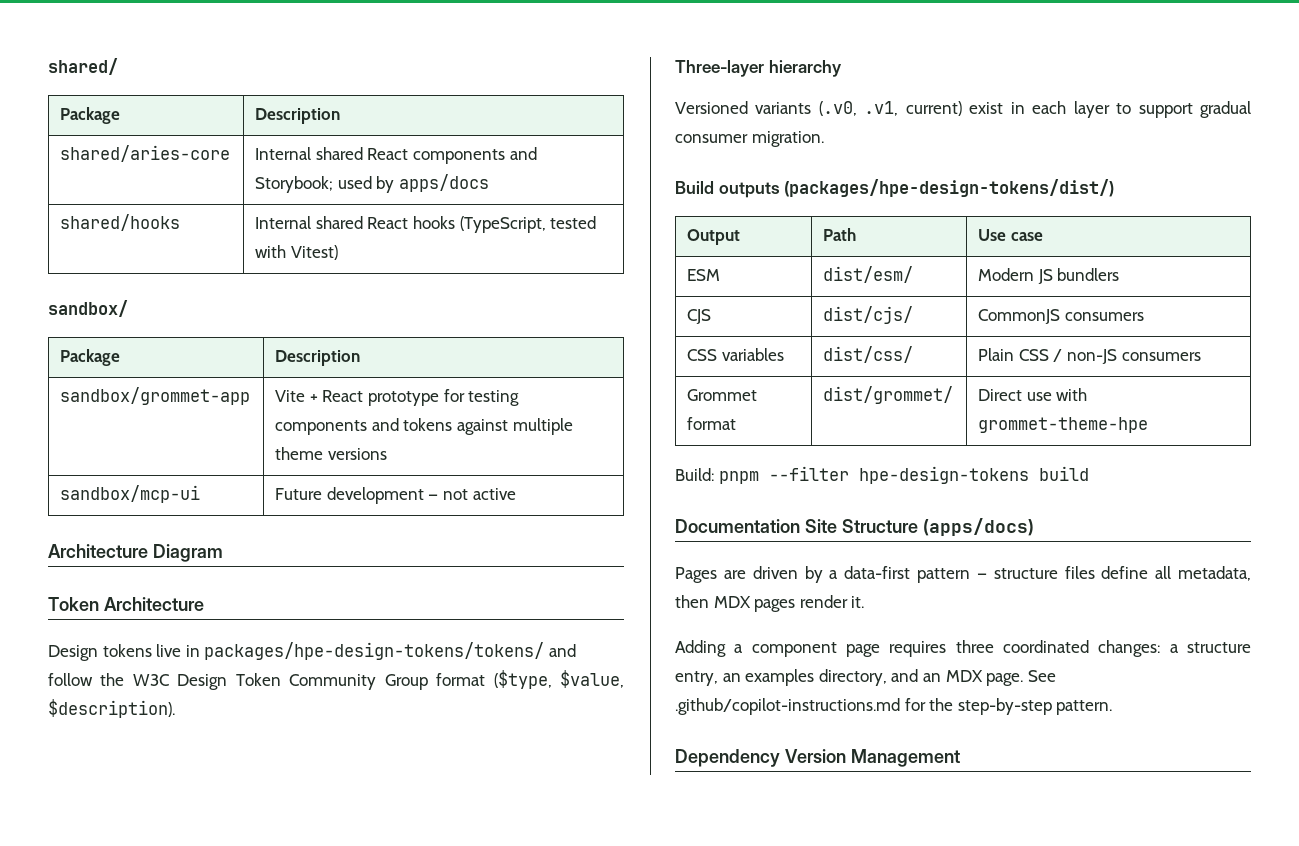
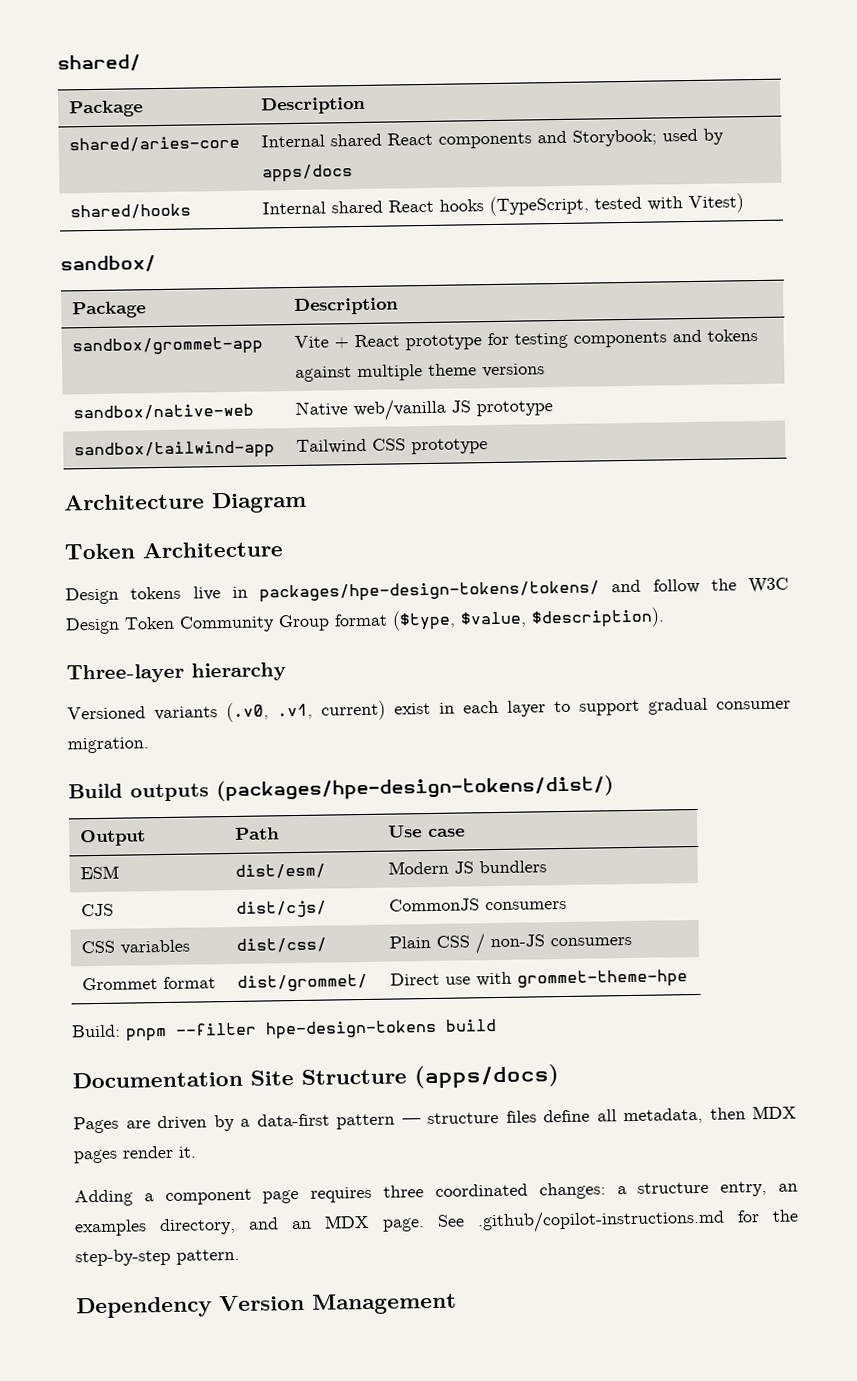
[60,485,201,503] [275,487,516,504] sandbox/mcp-ui | Future development — not active -> [72,403,254,421] [294,398,553,422] [73,440,275,461] [295,438,488,455] sandbox/native-web | Native web/vanilla JS prototype // sandbox/tailwind-app | Tailwind CSS prototype

